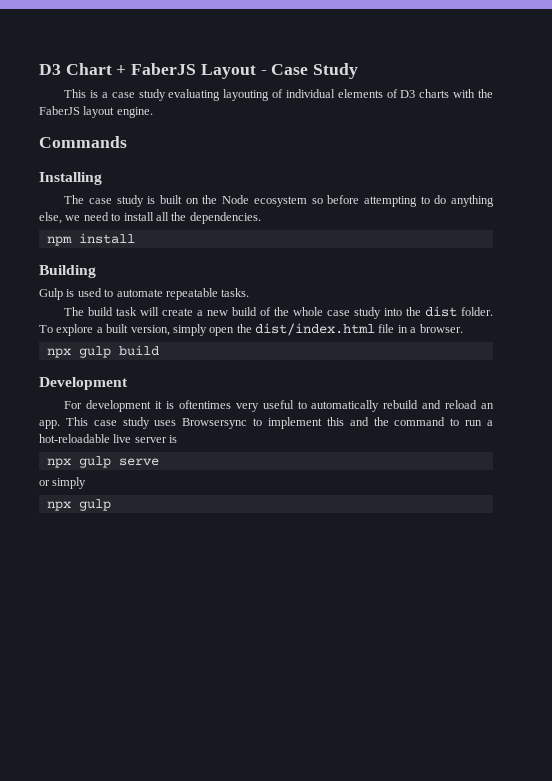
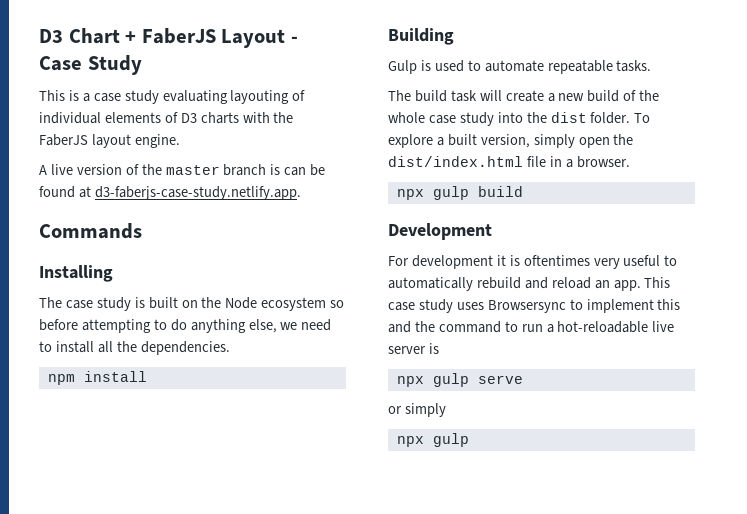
(153, 112) none -> [39,164,326,176] [39,186,301,200] // A live version of the master branch is can be found at d3-faberjs-case-study.netlify.app.

